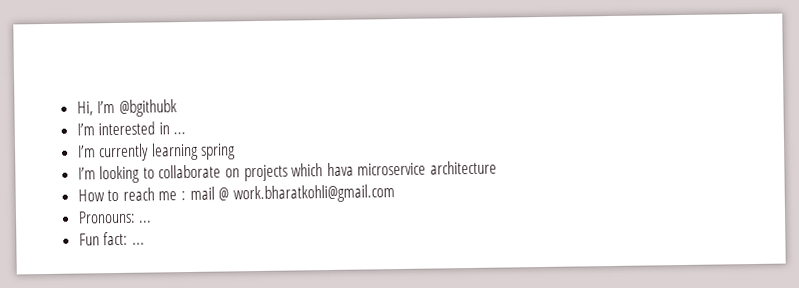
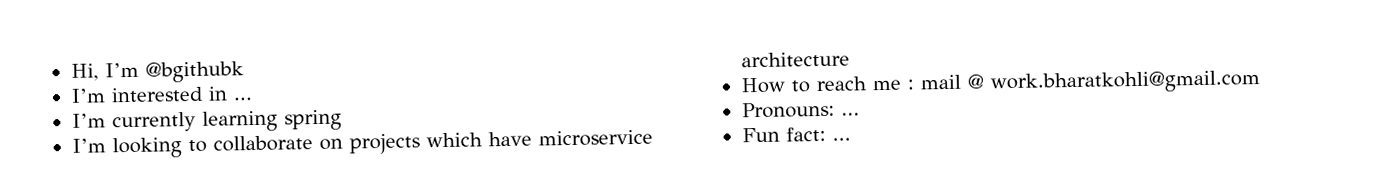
[326,162,354,177] hava -> [487,131,532,147] have

